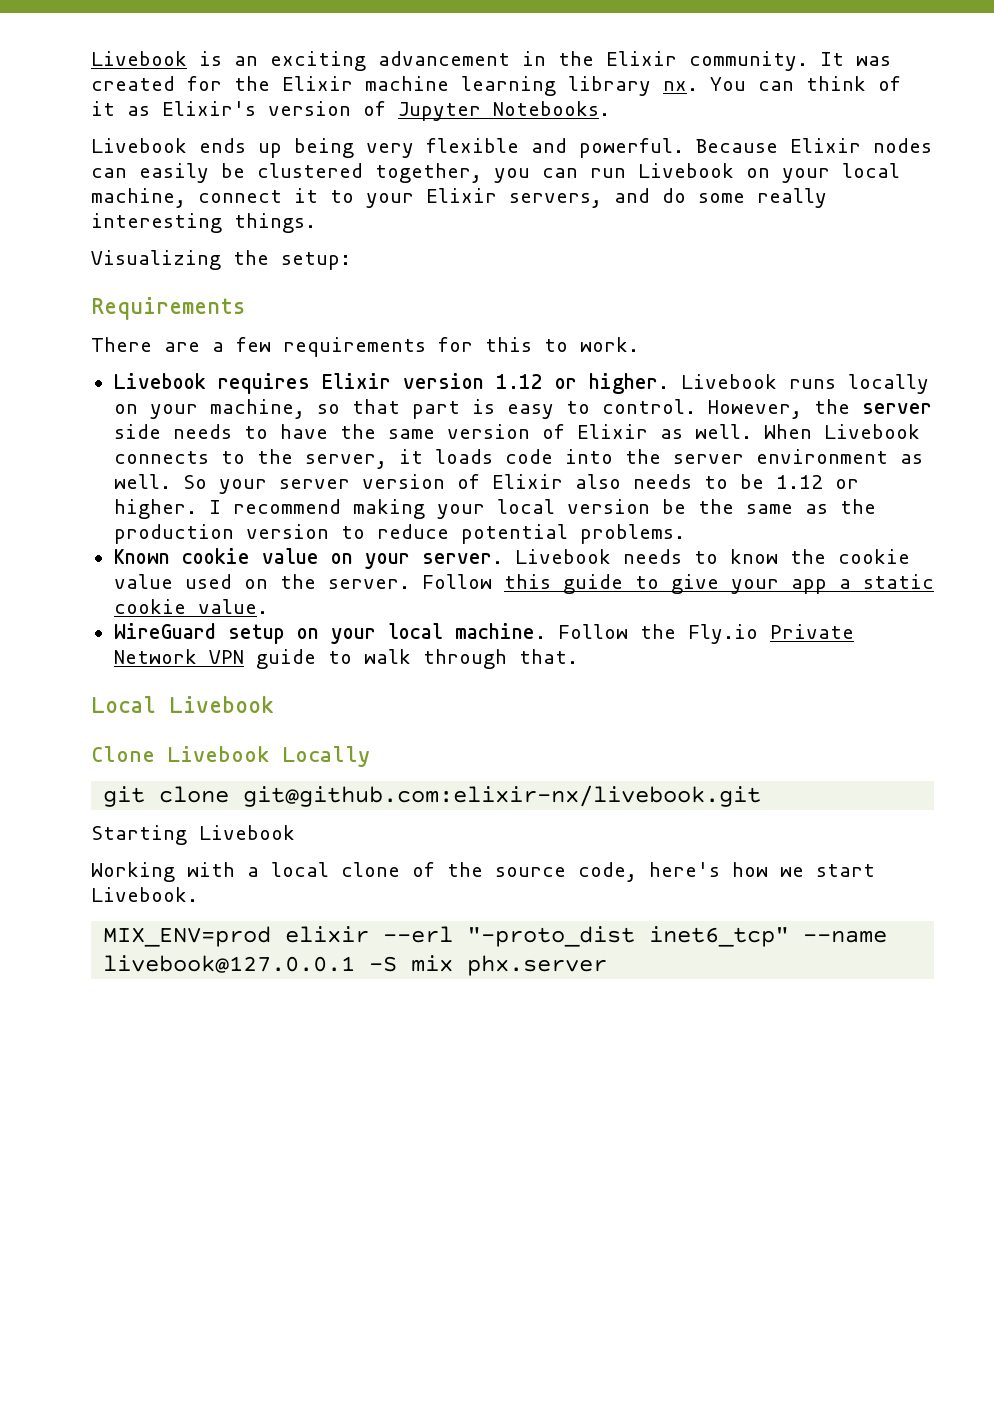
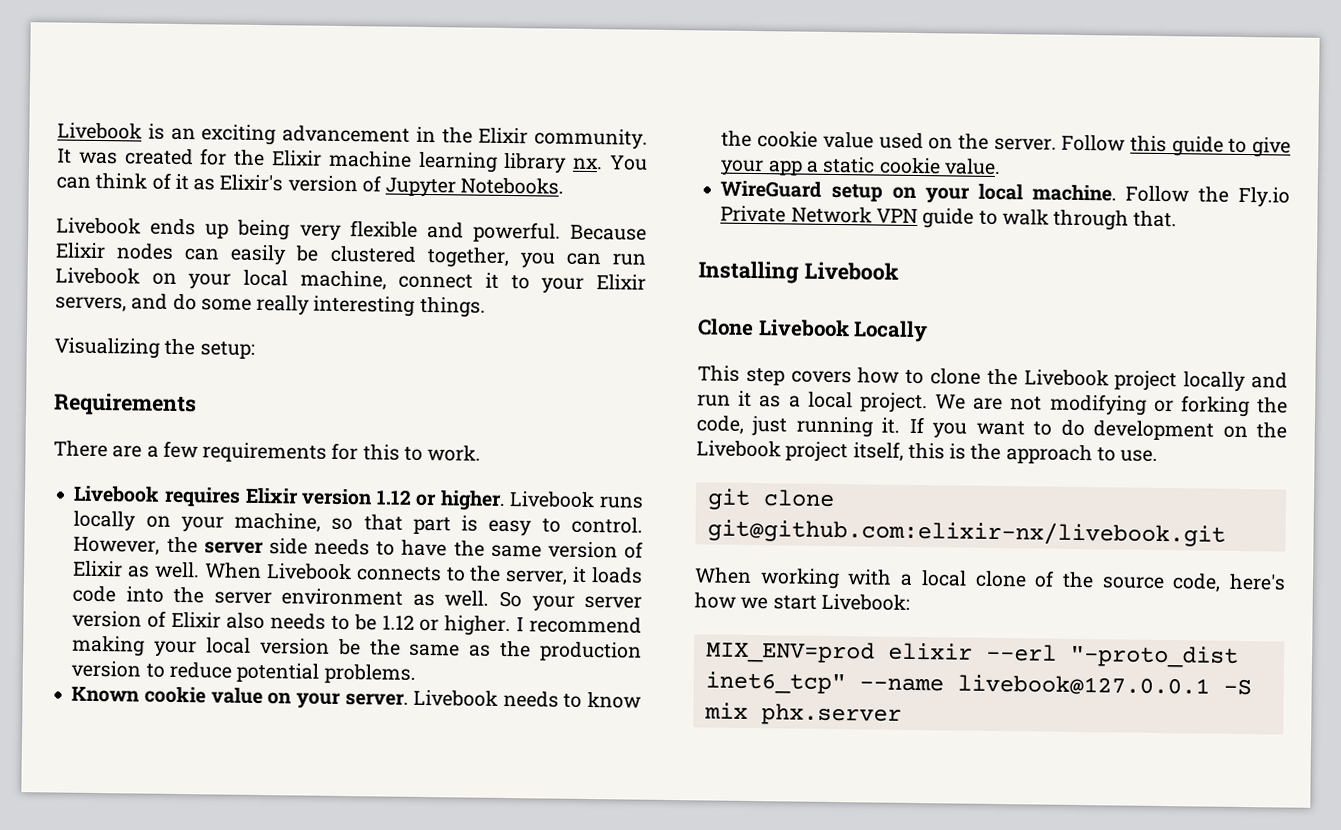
[91,696,156,713] Local -> [698,260,799,284] Installing
(370, 756) none -> [697,365,1288,393] [697,390,1288,418] [696,415,1287,441] [696,440,1159,465] // This step covers how to clone the Livebook project locally and run it as a local project. We are not modifying or forking the code, just running it. If you want to do development on the Livebook project itself, this is the approach to use.
[91,825,295,845] [91,862,175,882] Starting Livebook // Working -> [694,567,840,590] When working
[91,887,198,902] Livebook. -> [820,593,910,611] Livebook:

